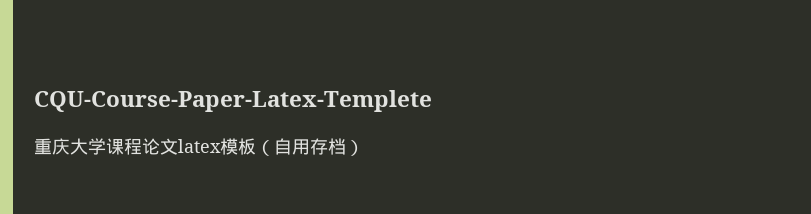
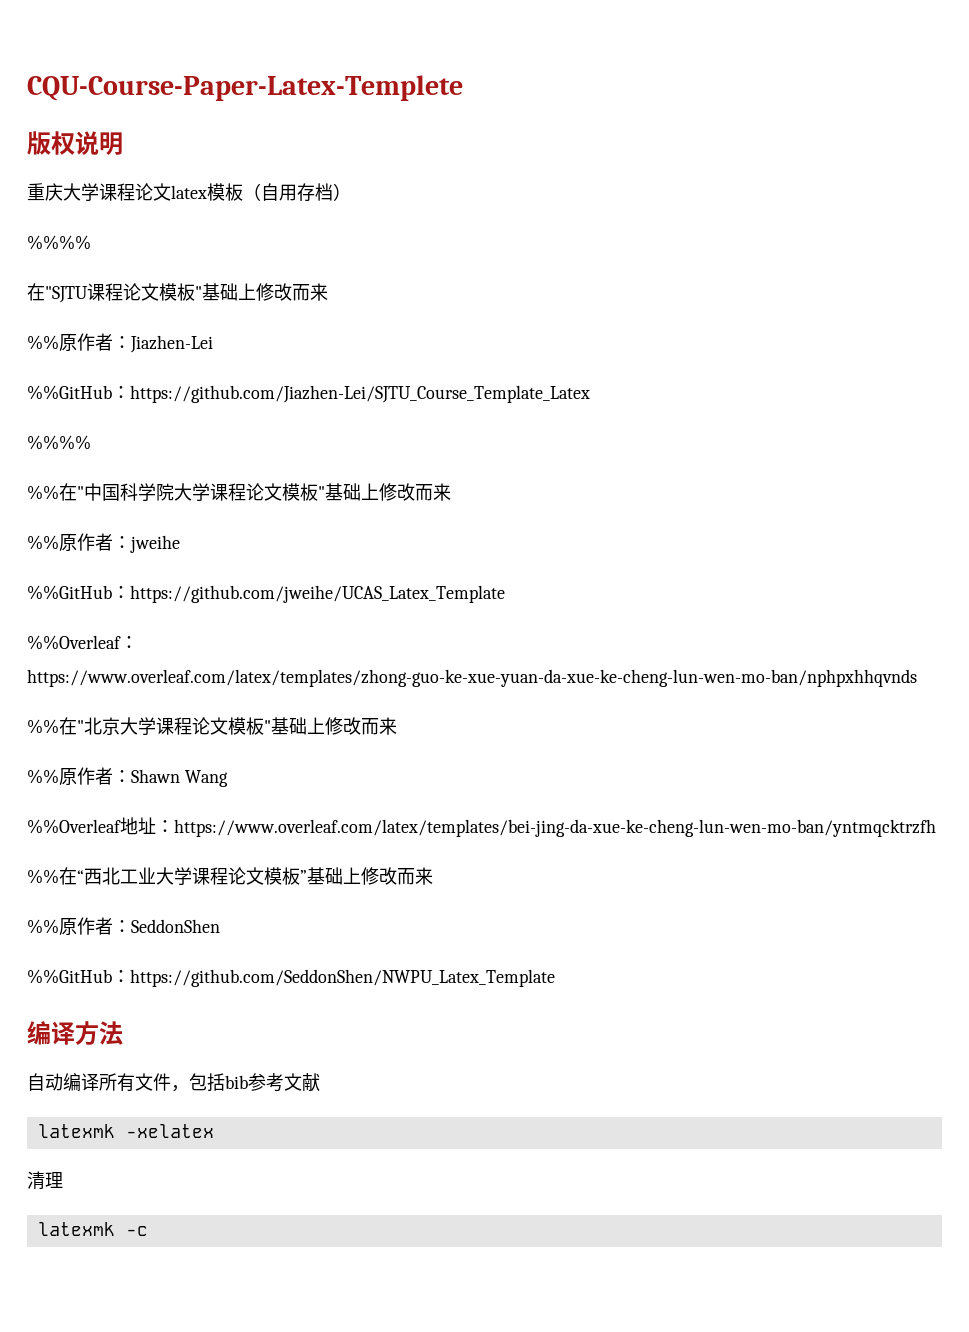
(432, 101) none -> [27,131,123,155] // 版权说明
(364, 148) none -> [27,235,91,250] [27,283,328,303] [27,333,213,353] [27,385,590,403] [27,435,91,450] [27,483,451,501] [27,533,180,553] [27,585,505,603] [27,635,138,650] [27,669,917,687] [27,717,397,735] [27,767,228,787] [27,817,936,837] [27,867,433,885] [27,917,220,935] [27,969,555,987] [27,1021,123,1045] [27,1073,320,1092] [37,1124,214,1138] [27,1171,63,1190] [37,1222,148,1236] // %%%% // 在"SJTU课程论文模板"基础上修改而来 // %%原作者：Jiazhen-Lei // %%GitHub：https://github.com/Jiazhen-Lei/SJTU_Course_Template_Latex // %%%% // %%在"中国科学院大学课程论文模板"基础上修改而来 // %%原作者：jweihe // %%GitHub：https://github.com/jweihe/UCAS_Latex_Template // %%Overleaf：https://www.overleaf.com/latex/templates/zhong-guo-ke-xue-yuan-da-xue-ke-cheng-lun-wen-mo-ban/nphpxhhqvnds // %%在"北京大学课程论文模板"基础上修改而来 // %%原作者：Shawn Wang // %%Overleaf地址：https://www.overleaf.com/latex/templates/bei-jing-da-xue-ke-cheng-lun-wen-mo-ban/yntmqcktrzfh // %%在“西北工业大学课程论文模板”基础上修改而来 // %%原作者：SeddonShen // %%GitHub：https://github.com/SeddonShen/NWPU_Latex_Template // 编译方法 // 自动编译所有文件，包括bib参考文献 // latexmk -xelatex // 清理 // latexmk -c

